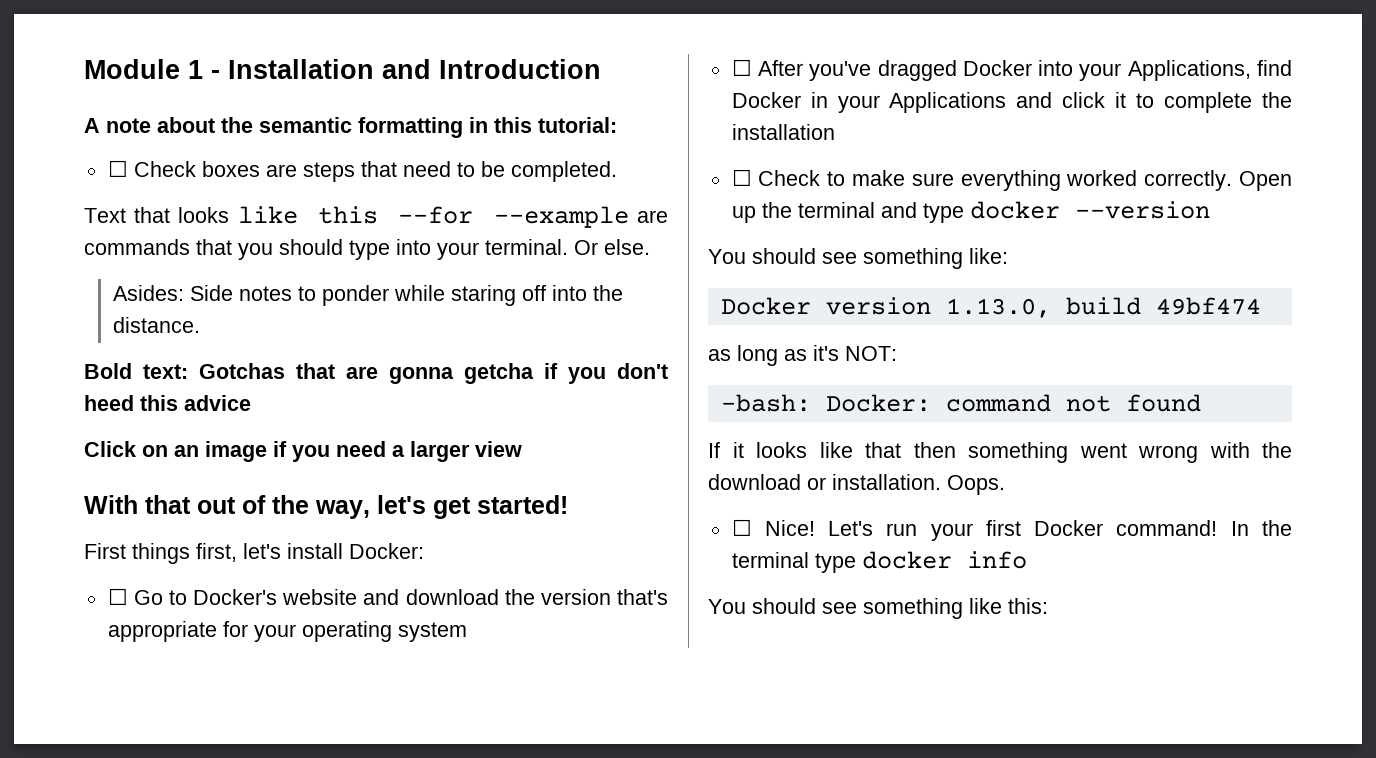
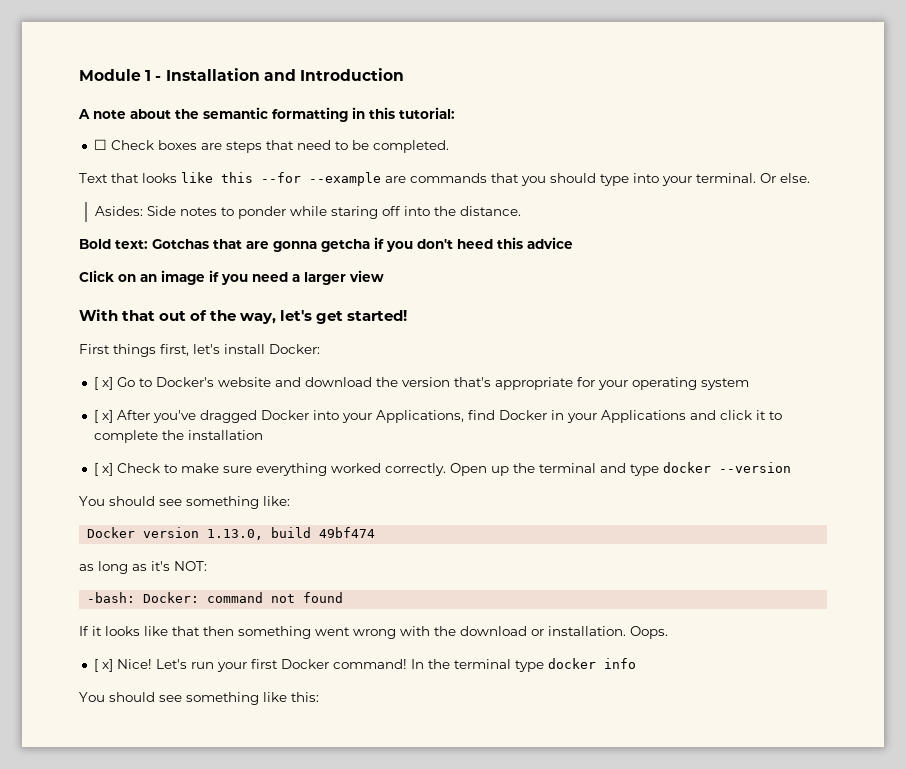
[107,588,128,605] ☐ -> [93,377,113,390] [ x]
[731,59,752,76] ☐ -> [93,410,113,423] [ x]
[731,169,752,186] ☐ -> [93,463,113,476] [ x]
[731,519,752,536] ☐ -> [93,659,113,672] [ x]

